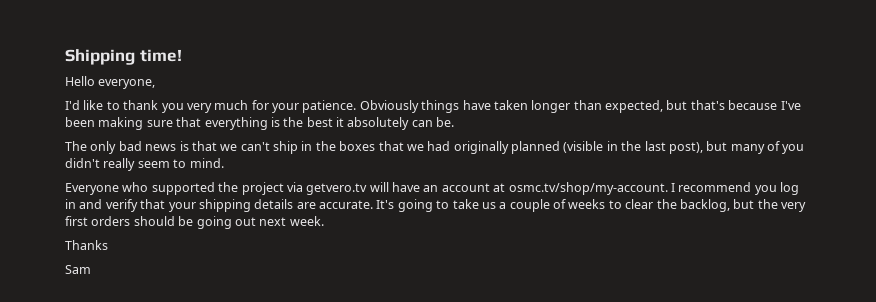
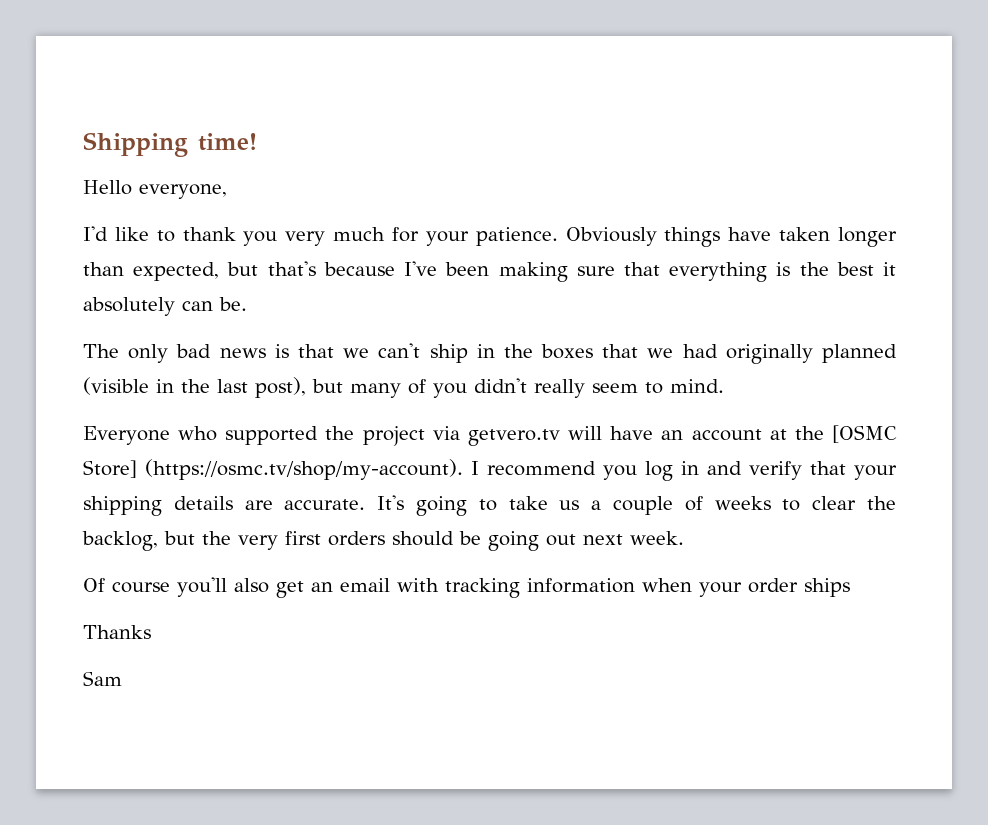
[508,182,668,195] osmc.tv/shop/my-account. -> [794,425,898,443] [83,459,463,480] the [OSMC Store] (https://osmc.tv/shop/my-account).
(324, 221) none -> [83,577,850,598] // Of course you'll also get an email with tracking information when your order ships

